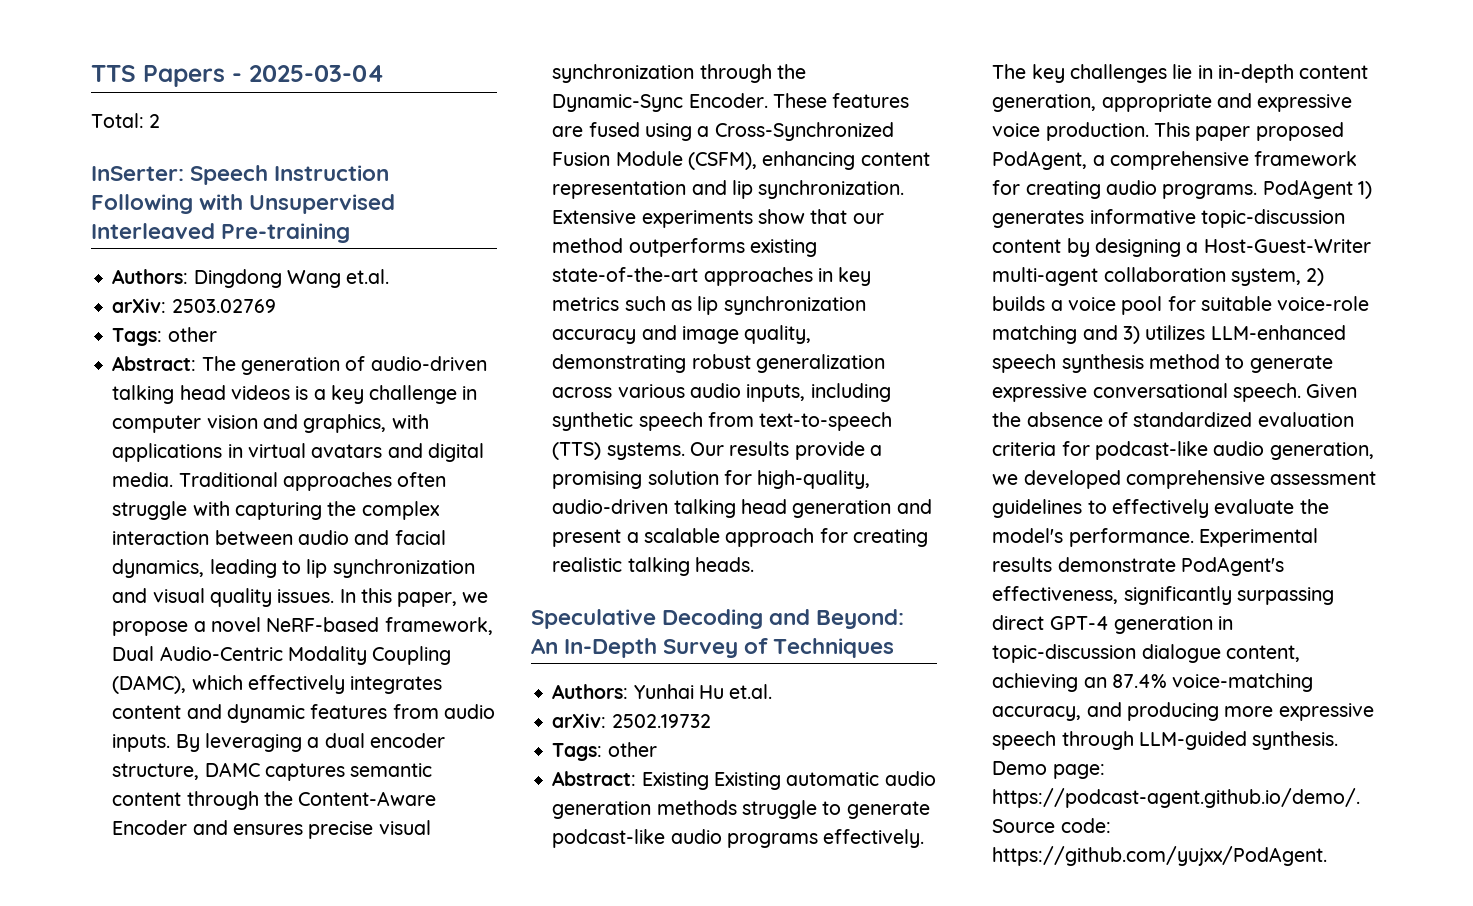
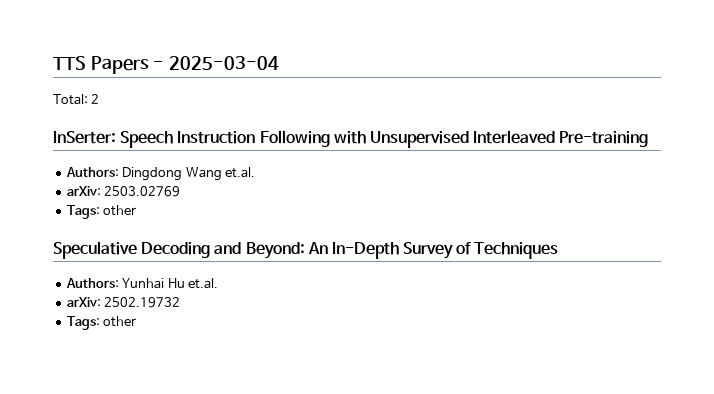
[112,356,487,375] [112,385,478,404] [112,414,429,433] [112,443,484,462] [112,472,447,491] [112,501,440,520] [112,530,446,545] [112,559,475,578] [112,588,489,607] [112,617,493,636] [112,646,452,665] [112,675,443,694] [112,704,495,723] [112,733,445,752] [112,762,433,781] [112,791,437,810] [112,820,431,839] [552,64,806,83] [552,93,910,112] [552,122,894,141] [552,151,930,170] [552,180,905,199] [552,209,884,228] [552,238,817,257] [552,267,872,286] [552,296,866,315] [552,325,812,344] [552,354,885,373] [552,383,891,402] [552,412,893,431] [552,441,882,460] [552,470,871,489] [552,499,932,518] [552,528,928,547] [552,557,754,576] // Abstract: The generation of audio-driven talking head videos is a key challenge in computer vision and graphics, with applications in virtual avatars and digital media. Traditional approaches often struggle with capturing the complex interaction between audio and facial dynamics, leading to lip synchronization and visual quality issues. In this paper, we propose a novel NeRF-based framework, Dual Audio-Centric Modality Coupling (DAMC), which effectively integrates content and dynamic features from audio inputs. By leveraging a dual encoder structure, DAMC captures semantic content through the Content-Aware Encoder and ensures precise visual synchronization through the Dynamic-Sync Encoder. These features are fused using a Cross-Synchronized Fusion Module (CSFM), enhancing content representation and lip synchronization. Extensive experiments show that our method outperforms existing state-of-the-art approaches in key metrics such as lip synchronization accuracy and image quality, demonstrating robust generalization across various audio inputs, including synthetic speech from text-to-speech (TTS) systems. Our results provide a promising solution for high-quality, audio-driven talking head generation and present a scalable approach for creating realistic talking heads. -> (137, 210) none
[552,771,936,790] [552,800,930,819] [552,829,925,848] [992,64,1369,83] [992,93,1353,112] [992,122,1344,141] [992,151,1358,170] [992,180,1372,199] [992,209,1345,228] [992,238,1371,257] [992,267,1325,286] [992,296,1370,315] [992,325,1346,344] [992,354,1333,373] [992,383,1358,402] [992,412,1354,427] [992,441,1374,460] [992,470,1377,489] [992,499,1329,518] [992,528,1318,547] [992,557,1284,576] [992,586,1334,605] [992,615,1234,634] [992,644,1300,663] [992,673,1314,692] [992,702,1374,721] [992,731,1339,750] [992,761,1105,779] [992,788,1361,808] [992,818,1111,833] [992,846,1328,866] // Abstract: Existing Existing automatic audio generation methods struggle to generate podcast-like audio programs effectively. The key challenges lie in in-depth content generation, appropriate and expressive voice production. This paper proposed PodAgent, a comprehensive framework for creating audio programs. PodAgent 1) generates informative topic-discussion content by designing a Host-Guest-Writer multi-agent collaboration system, 2) builds a voice pool for suitable voice-role matching and 3) utilizes LLM-enhanced speech synthesis method to generate expressive conversational speech. Given the absence of standardized evaluation criteria for podcast-like audio generation, we developed comprehensive assessment guidelines to effectively evaluate the model's performance. Experimental results demonstrate PodAgent's effectiveness, significantly surpassing direct GPT-4 generation in topic-discussion dialogue content, achieving an 87.4% voice-matching accuracy, and producing more expressive speech through LLM-guided synthesis. Demo page: https://podcast-agent.github.io/demo/. Source code: https://github.com/yujxx/PodAgent. -> (137, 321) none

